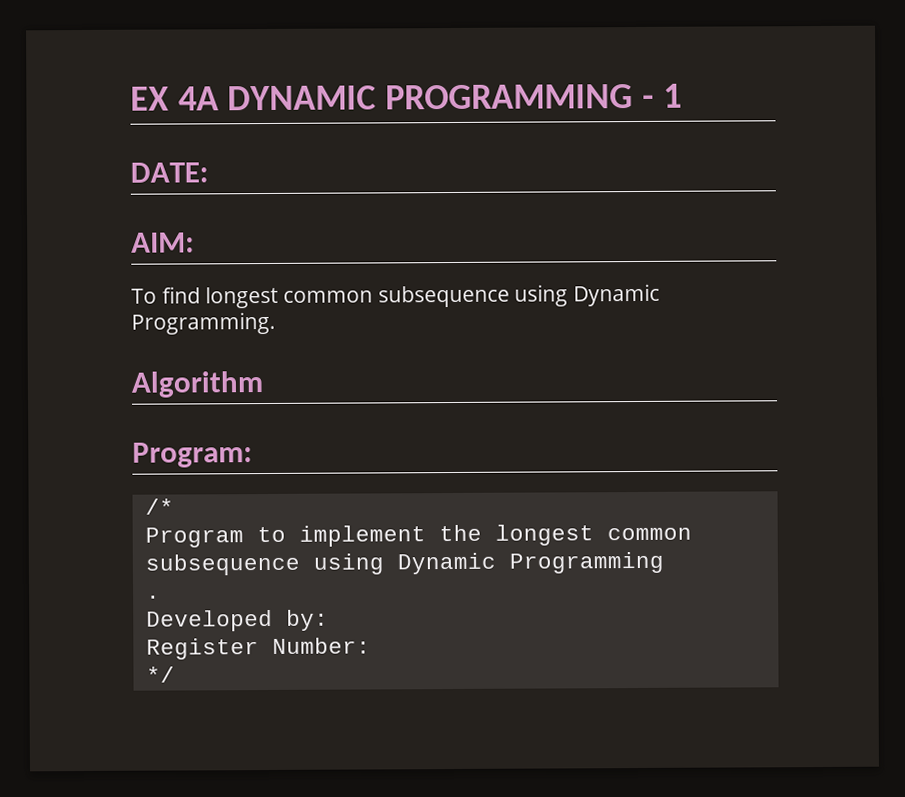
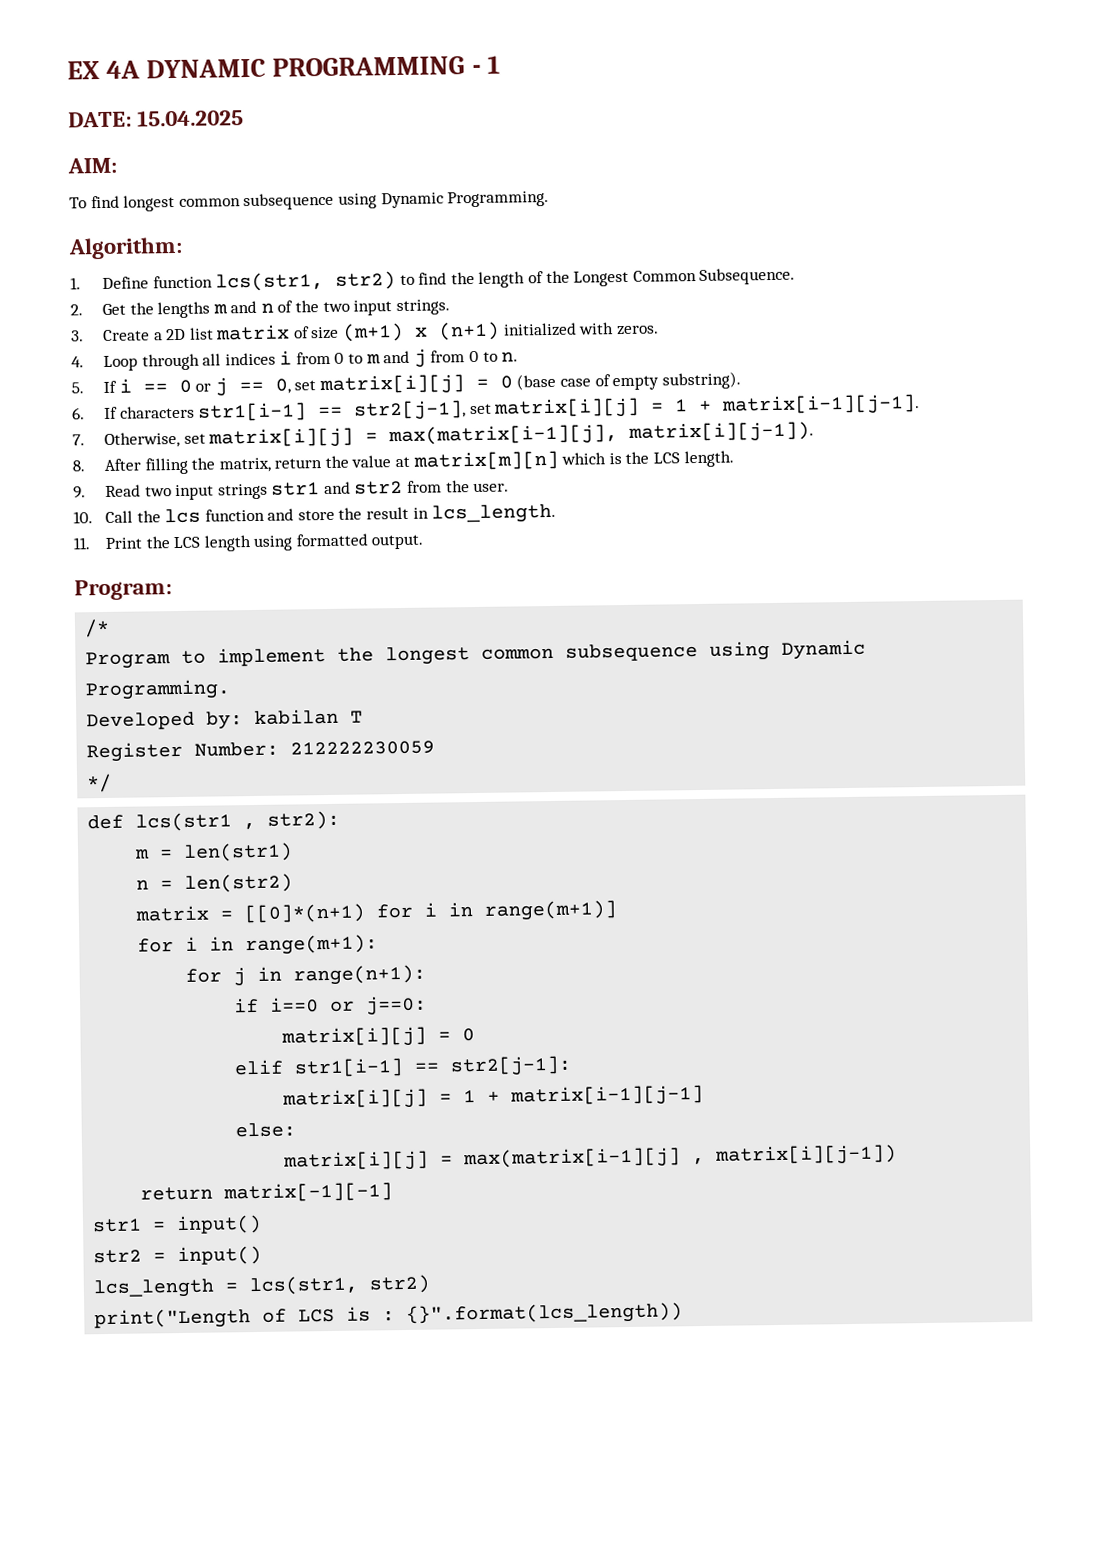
(209, 172) none -> [137,109,245,127] 15.04.2025
[131,371,263,398] Algorithm -> [68,236,183,260] [70,267,796,292] [70,299,450,319] [71,321,659,342] [71,348,519,371] [71,371,741,397] [72,394,921,422] [72,421,815,449] [72,450,734,475] [73,480,510,501] [73,503,557,524] [73,533,424,552] Algorithm: // 1. Define function lcs(str1, str2) to find the length of the Longest Common Subsequence. // 2. Get the lengths m and n of the two input strings. // 3. Create a 2D list matrix of size (m+1) x (n+1) initialized with zeros. // 4. Loop through all indices i from 0 to m and j from 0 to n. // 5. If i == 0 or j == 0, set matrix[i][j] = 0 (base case of empty substring). // 6. If characters str1[i-1] == str2[j-1], set matrix[i][j] = 1 + matrix[i-1][j-1]. // 7. Otherwise, set matrix[i][j] = max(matrix[i-1][j], matrix[i][j-1]). // 8. After filling the matrix, return the value at matrix[m][n] which is the LCS length. // 9. Read two input strings str1 and str2 from the user. // 10. Call the lcs function and store the result in lcs_length. // 11. Print the LCS length using formatted output.
[508,551,664,574] [145,595,161,599] Programming // . -> [85,679,231,701] Programming.
(329, 620) none -> [254,708,364,725] kabilan T
(371, 645) none -> [290,740,436,756] 212222230059
(175, 674) none -> [87,810,341,832] [134,842,294,862] [136,873,294,893] [135,900,618,924] [137,934,379,956] [185,964,427,987] [234,995,428,1016] [281,1026,476,1048] [234,1055,573,1078] [282,1084,705,1110] [235,1122,297,1138] [283,1144,898,1172] [140,1182,394,1203] [92,1214,263,1235] [93,1245,263,1266] [93,1274,431,1299] [94,1302,684,1330] // def lcs(str1 , str2): // m = len(str1) // n = len(str2) // matrix = [[0]*(n+1) for i in range(m+1)] // for i in range(m+1): // for j in range(n+1): // if i==0 or j==0: // matrix[i][j] = 0 // elif str1[i-1] == str2[j-1]: // matrix[i][j] = 1 + matrix[i-1][j-1] // else: // matrix[i][j] = max(matrix[i-1][j] , matrix[i][j-1]) // return matrix[-1][-1] // str1 = input() // str2 = input() // lcs_length = lcs(str1, str2) // print("Length of LCS is : {}".format(lcs_length))

